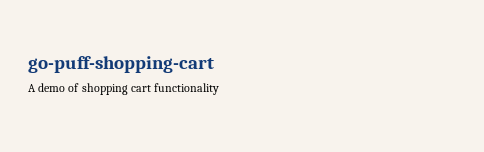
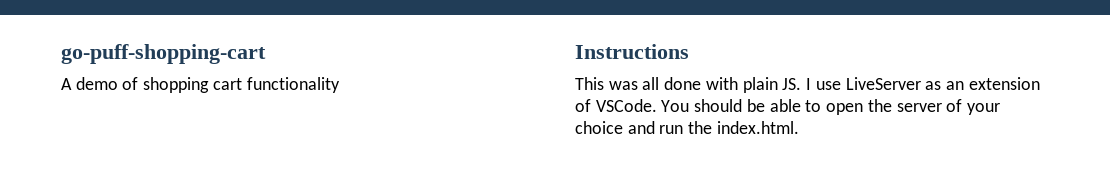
(220, 89) none -> [575,44,689,59] [575,77,1040,93] [575,99,1000,115] [575,121,799,134] // Instructions // This was all done with plain JS. I use LiveServer as an extension of VSCode. You should be able to open the server of your choice and run the index.html.

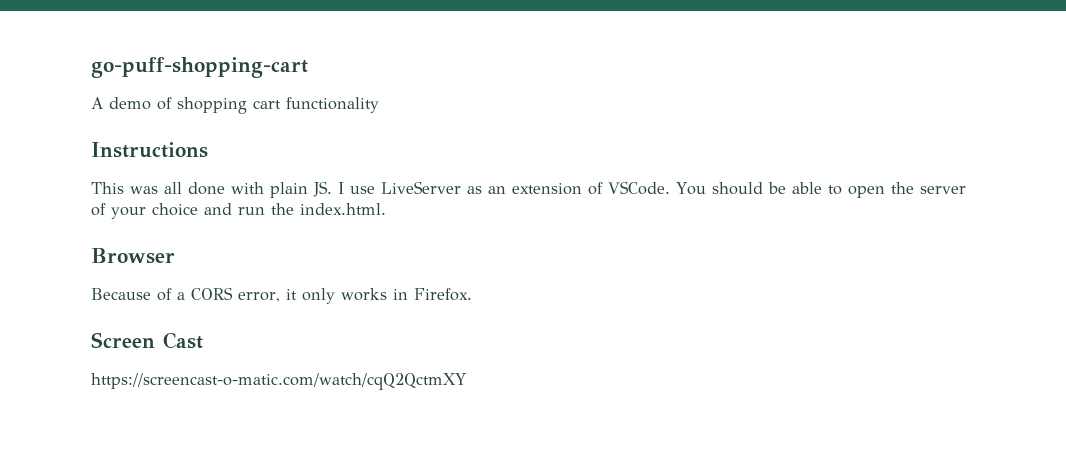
(799, 127) none -> [91,248,175,264] [91,287,472,304] [91,332,203,349] [91,373,466,390] // Browser // Because of a CORS error, it only works in Firefox. // Screen Cast // https://screencast-o-matic.com/watch/cqQ2QctmXY

